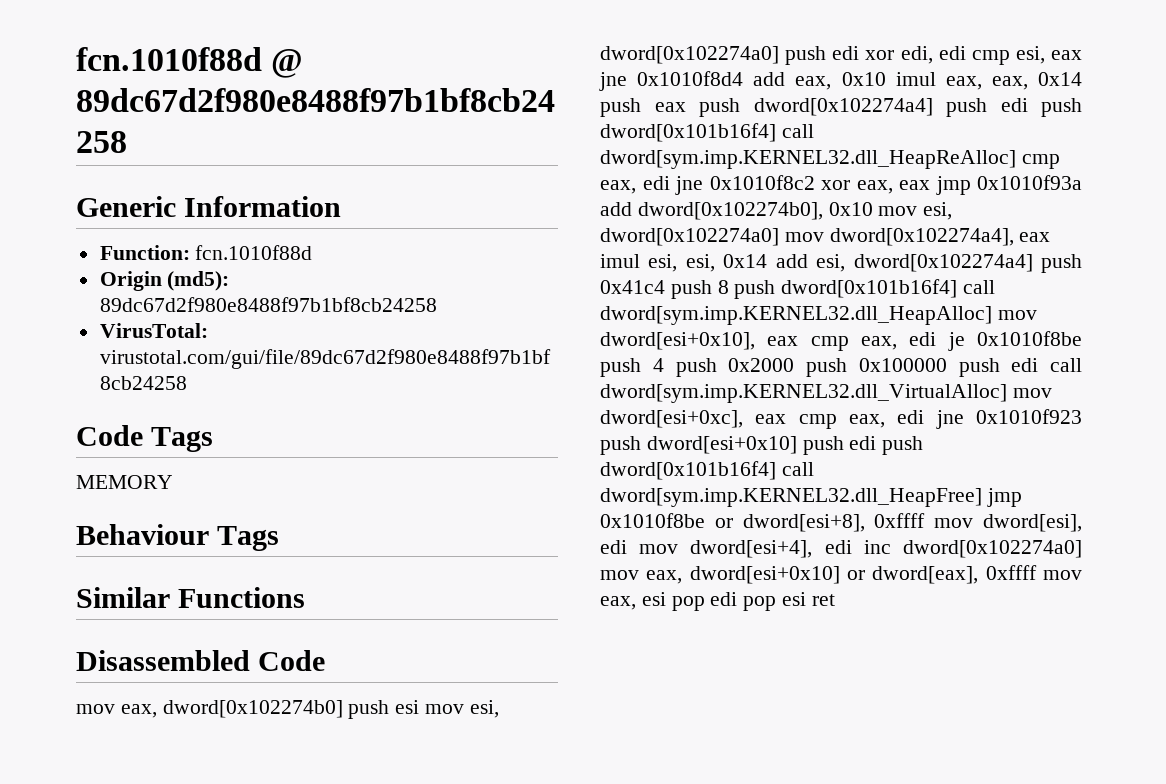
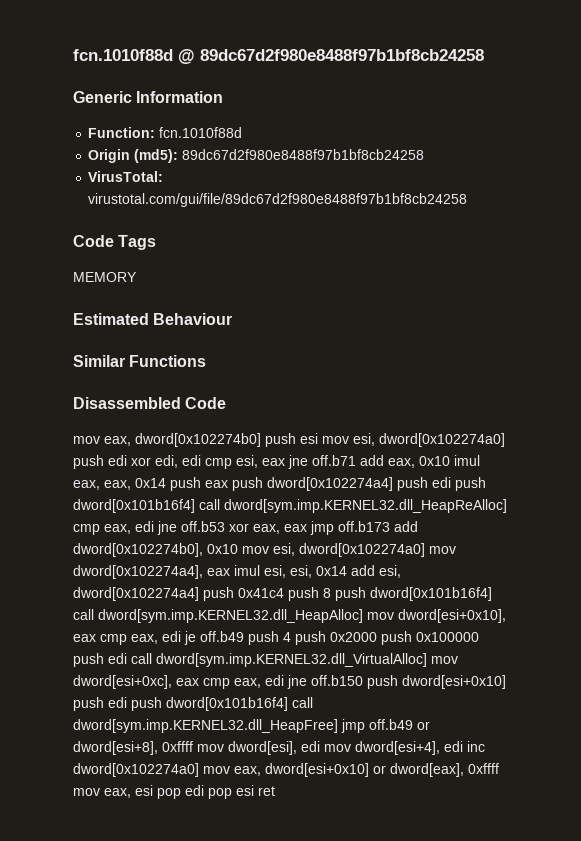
(173, 482) none -> [73,313,149,325] Estimated
[217,526,280,551] Tags -> (233, 319) none
[637,71,744,86] 0x1010f8d4 -> [312,455,356,466] off.b71
[709,175,815,190] 0x1010f8c2 -> [181,521,225,532] off.b53
[977,175,1082,190] 0x1010f93a -> [338,521,390,532] off.b173
[977,331,1082,346] 0x1010f8be -> [200,631,244,642] off.b49
[976,409,1082,424] 0x1010f923 -> [311,675,363,686] off.b150
[600,513,705,528] 0x1010f8be -> [369,719,413,730] off.b49

